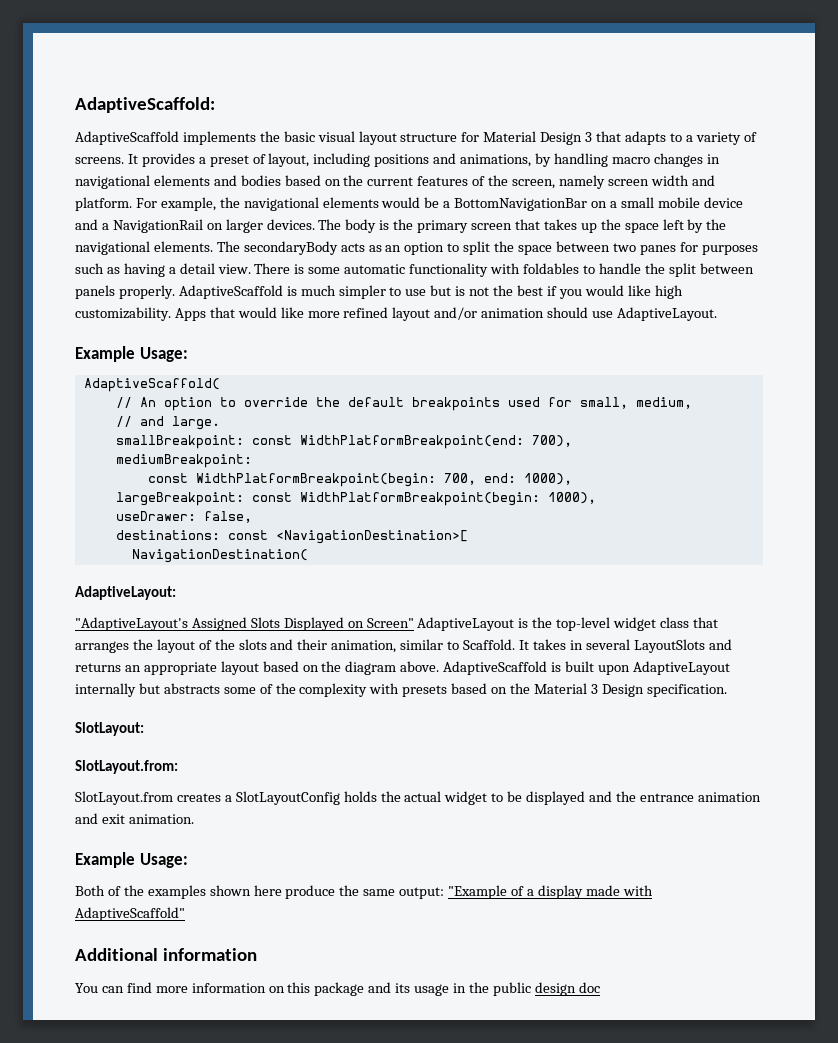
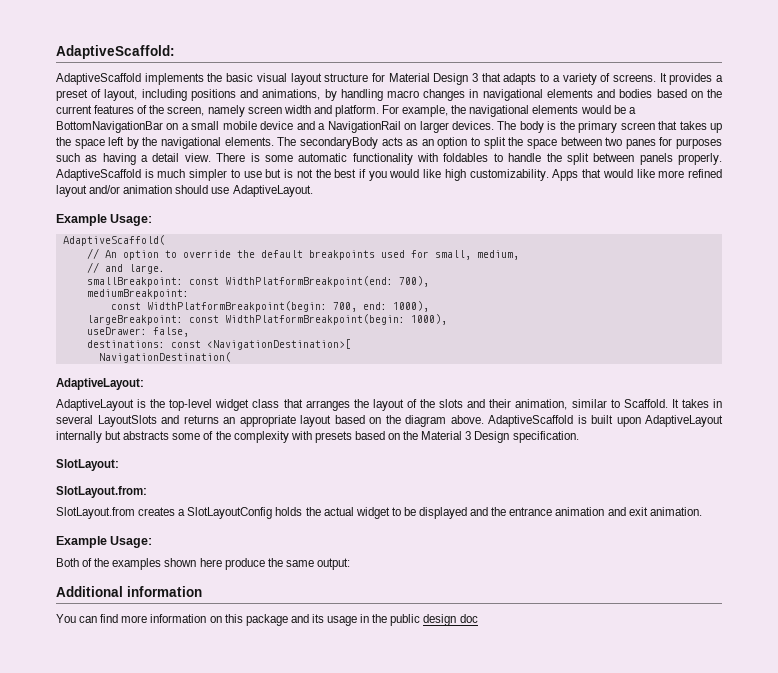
[75,617,414,631] "AdaptiveLayout's Assigned Slots Displayed on Screen" -> (144, 384) none
[448,885,653,899] [75,907,185,921] "Example of a display made with AdaptiveScaffold" -> (350, 564) none

